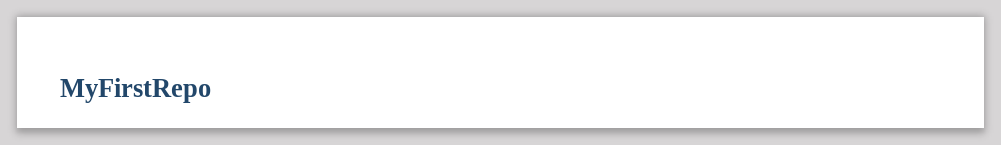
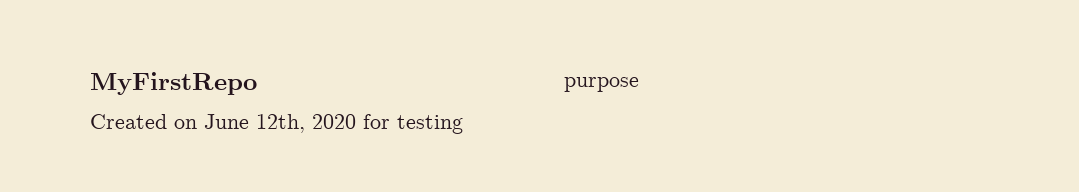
(211, 90) none -> [90,114,463,134] [564,77,639,92] // Created on June 12th, 2020 for testing purpose

